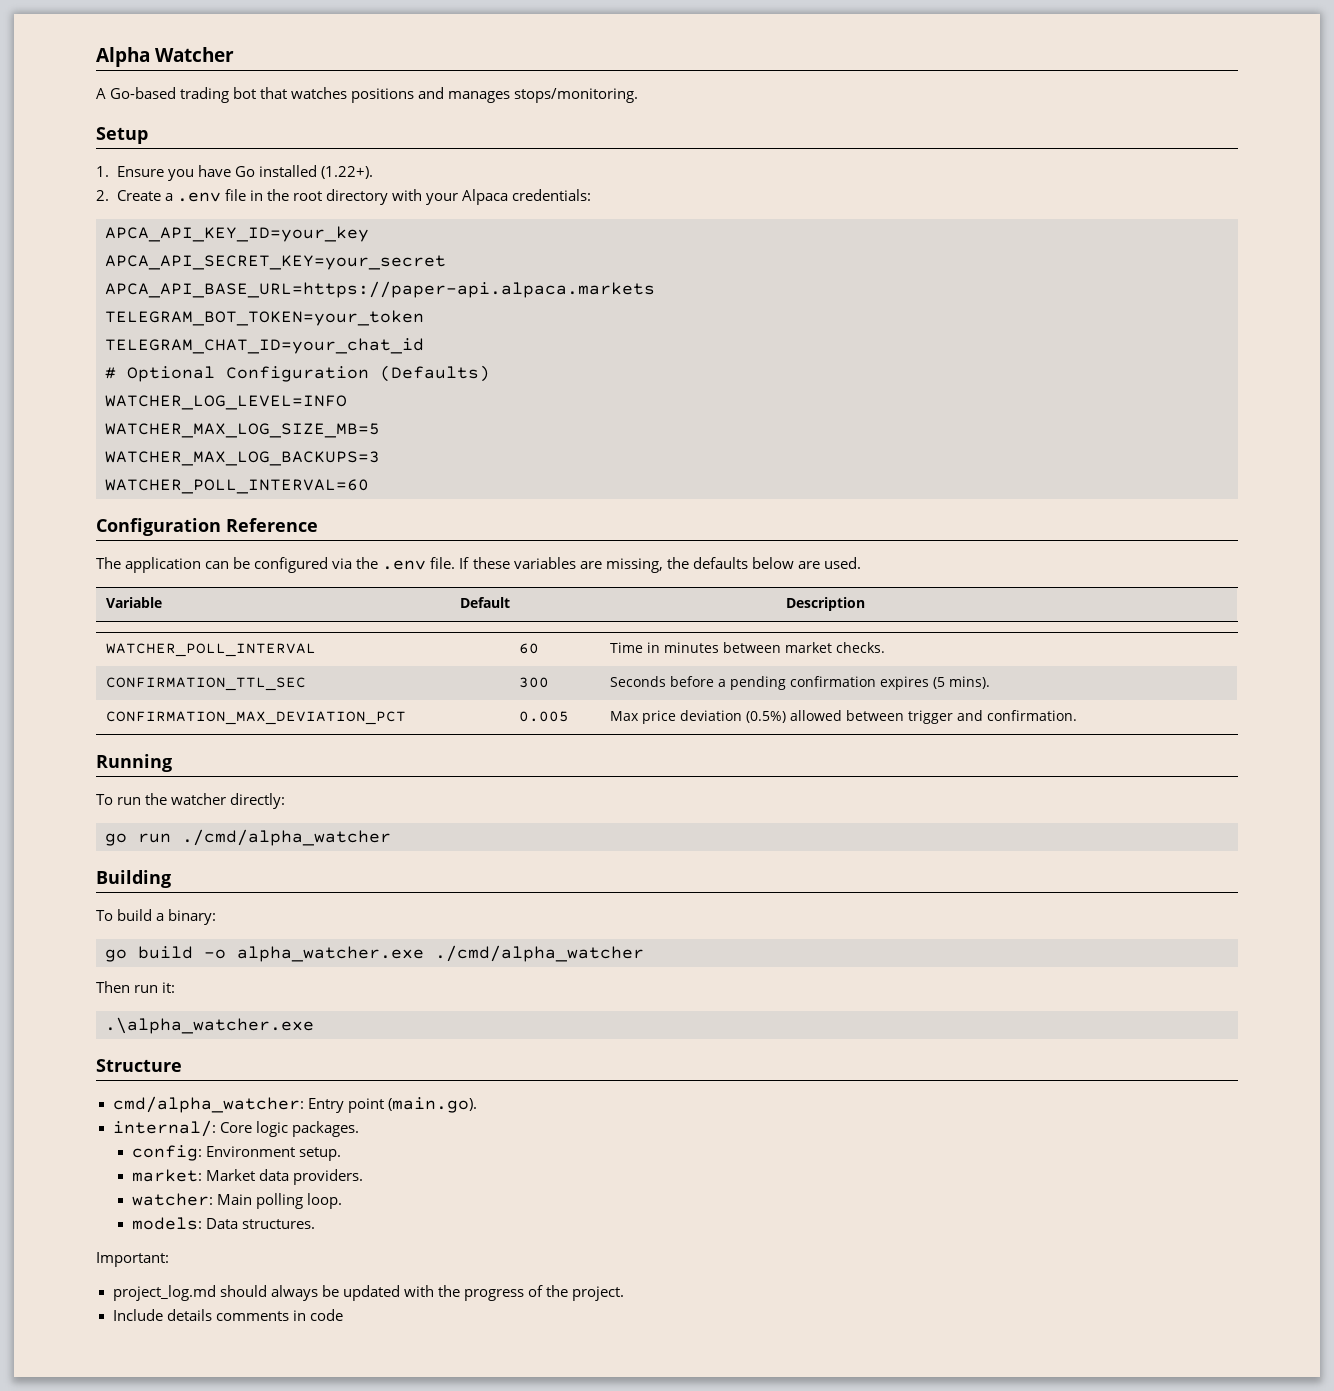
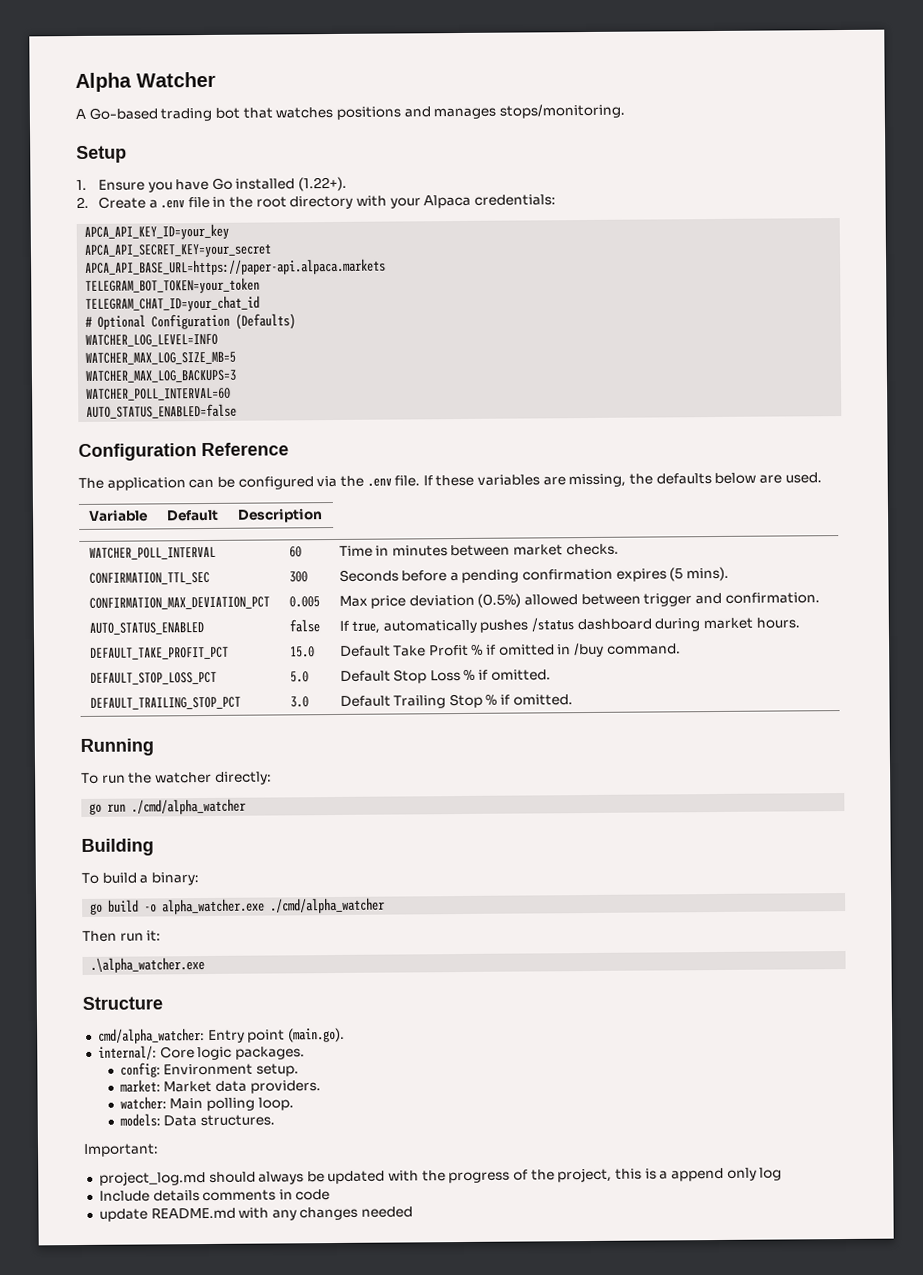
(369, 486) none -> [86,403,238,419] // AUTO_STATUS_ENABLED=false
(1077, 715) none -> [88,622,204,635] [288,619,320,633] [338,617,800,634] [89,646,229,660] [289,646,315,658] [339,642,681,658] [89,671,217,685] [289,671,309,683] [339,669,551,684] [89,696,241,710] [289,696,309,708] [339,693,573,709] // AUTO_STATUS_ENABLED | false | If true, automatically pushes /status dashboard during market hours. // DEFAULT_TAKE_PROFIT_PCT | 15.0 | Default Take Profit % if omitted in /buy command. // DEFAULT_STOP_LOSS_PCT | 5.0 | Default Stop Loss % if omitted. // DEFAULT_TRAILING_STOP_PCT | 3.0 | Default Trailing Stop % if omitted.
[572,1286,625,1301] project. -> [557,1167,783,1183] project, this is a append only log
(343, 1315) none -> [98,1206,414,1222] // update README.md with any changes needed

